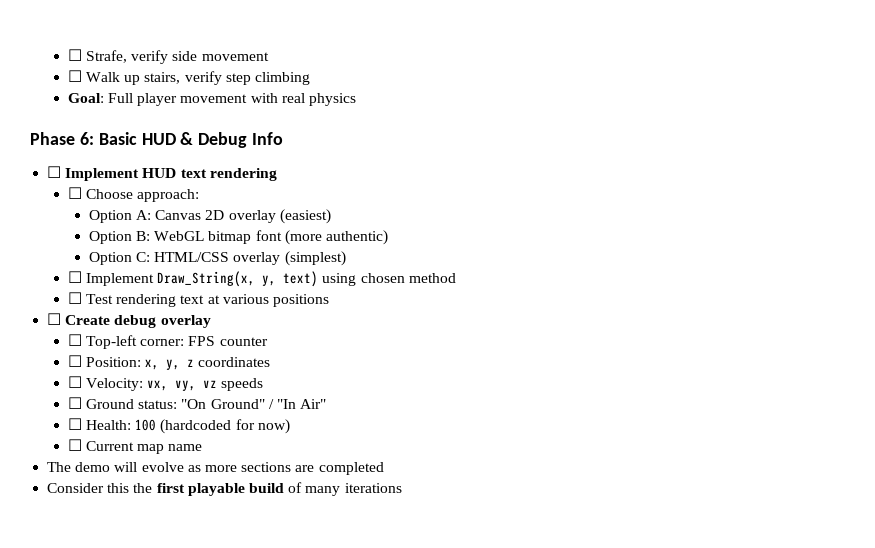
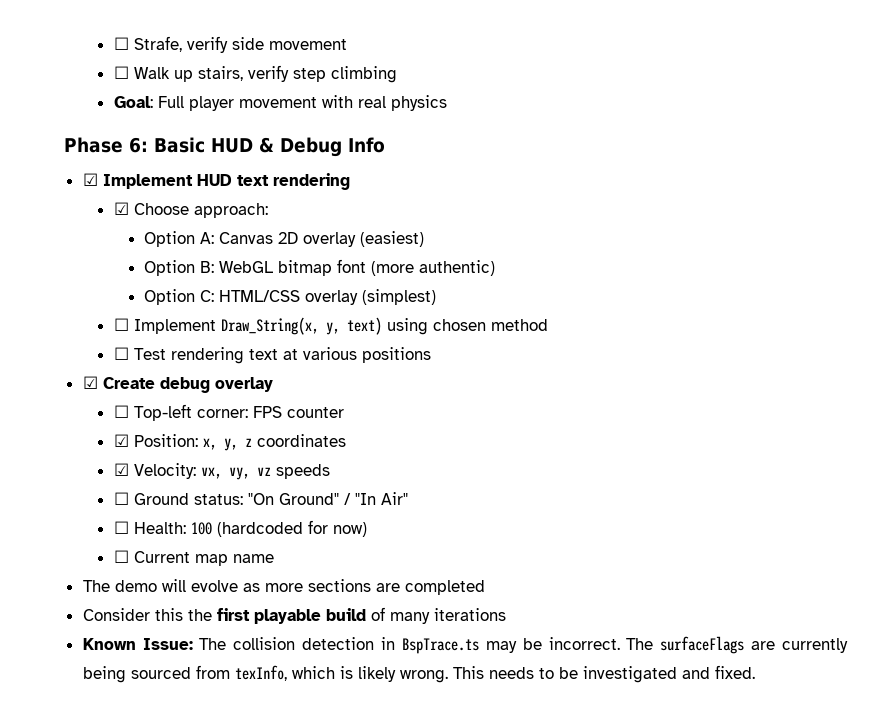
[47,166,62,178] ☐ -> [82,173,98,186] ☑
[67,187,82,199] ☐ -> [113,202,129,215] ☑
[47,313,62,325] ☐ -> [82,376,98,389] ☑
[67,355,82,367] ☐ -> [113,434,129,447] ☑
[67,376,82,388] ☐ -> [113,463,129,476] ☑
(402, 488) none -> [82,636,848,654] [82,665,755,683] // Known Issue: The collision detection in BspTrace.ts may be incorrect. The surfaceFlags are currently being sourced from texInfo, which is likely wrong. This needs to be investigated and fixed.

